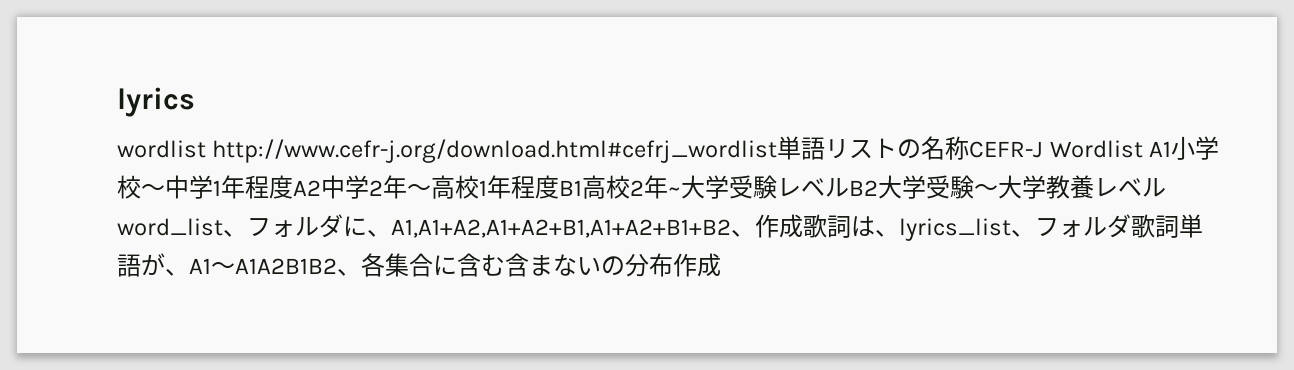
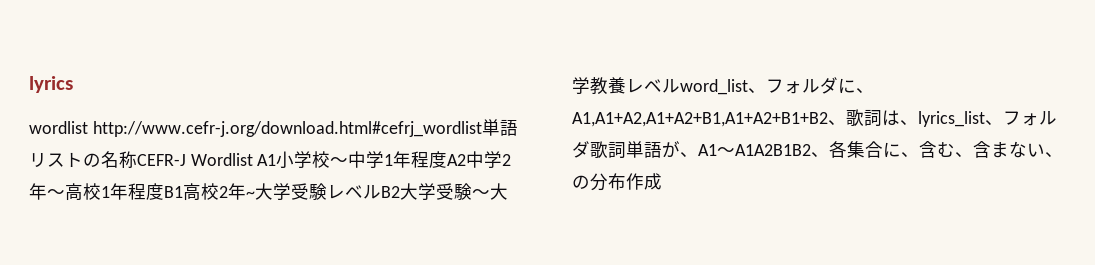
[755,214,803,238] 作成 -> (846, 122) none
[457,253,505,277] 含む -> [901,141,973,158] 、含む、
(601, 266) none -> [1045,152,1063,157] 、

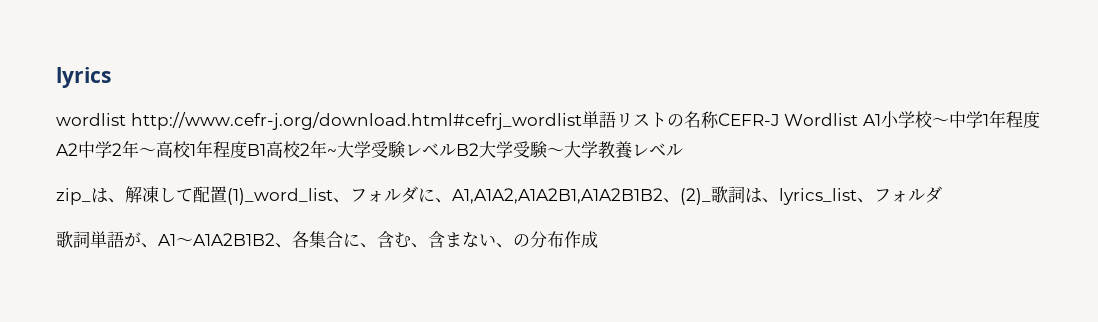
[680,79,748,95] word_list -> [56,186,333,205] // zip_は、解凍して配置(1)_word_list
[572,112,846,127] A1,A1+A2,A1+A2+B1,A1+A2+B1+B2、 -> [452,188,711,205] A1,A1A2,A1A2B1,A1A2B1B2、(2)_
(590, 149) none -> (942, 194) //

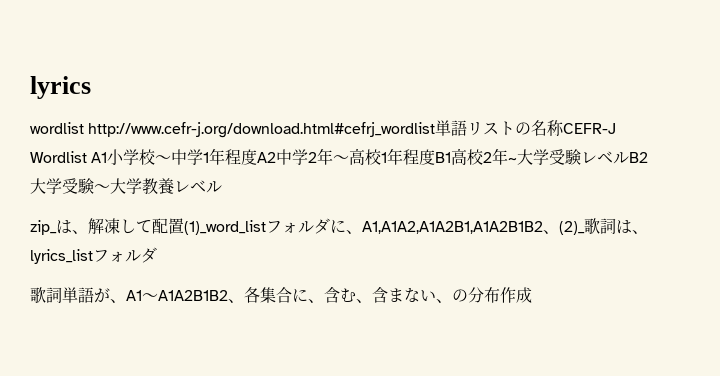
[333,198,350,203] 、 -> (266, 227) none
[857,198,874,203] 、 -> (93, 256) none

